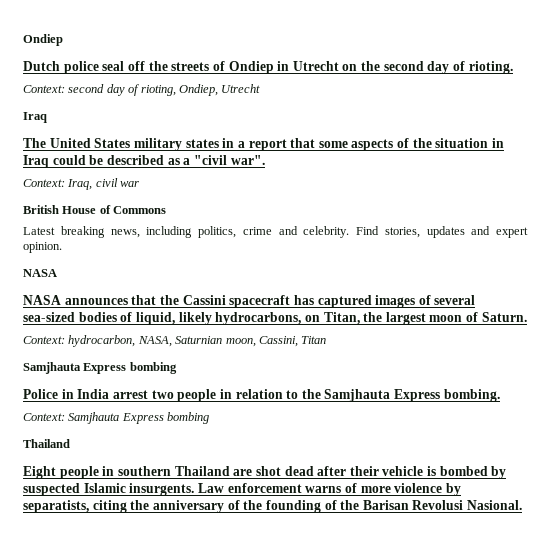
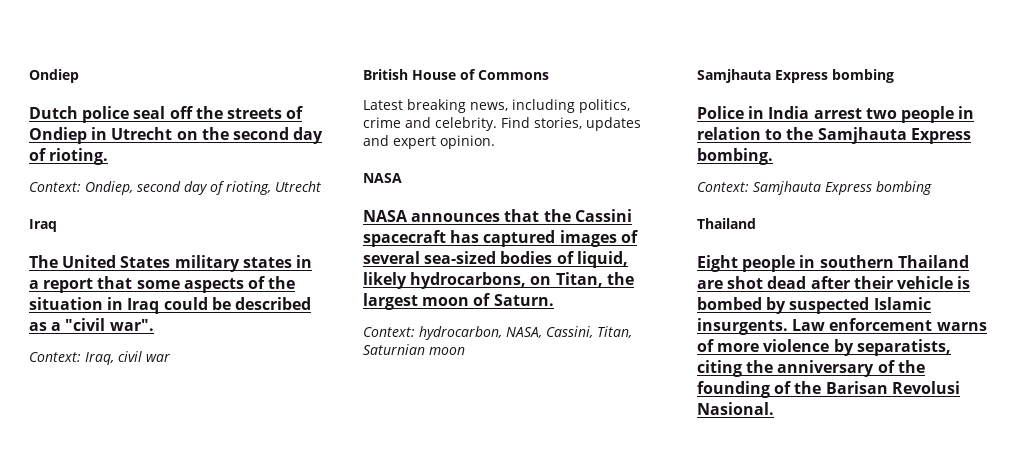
(65, 89) none -> [85,181,133,195] Ondiep,
[178,84,218,96] Ondiep, -> (271, 188) none
[175,336,327,347] Saturnian moon, Cassini, Titan -> [546,326,632,338] [363,344,465,355] Cassini, Titan, Saturnian moon

